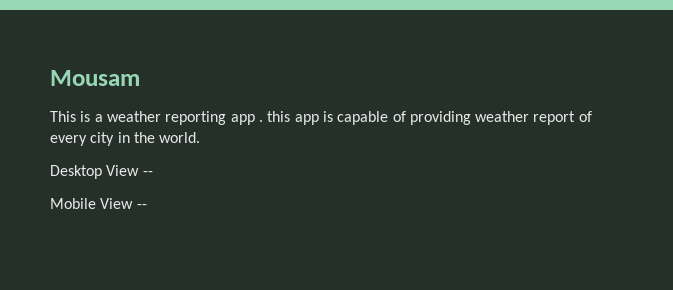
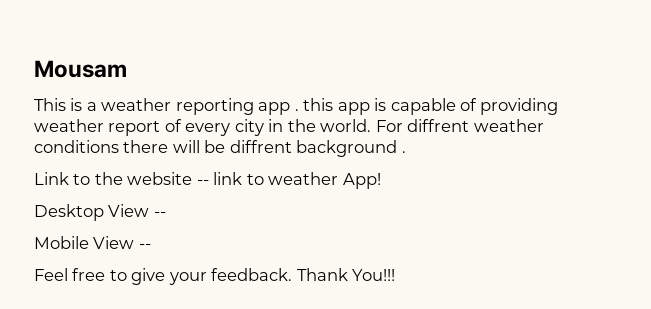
(201, 137) none -> [375,119,544,132] [34,140,406,157] [34,172,381,189] For diffrent weather conditions there will be diffrent background . // Link to the website -- link to weather App!
(147, 206) none -> [34,268,396,285] // Feel free to give your feedback. Thank You!!!

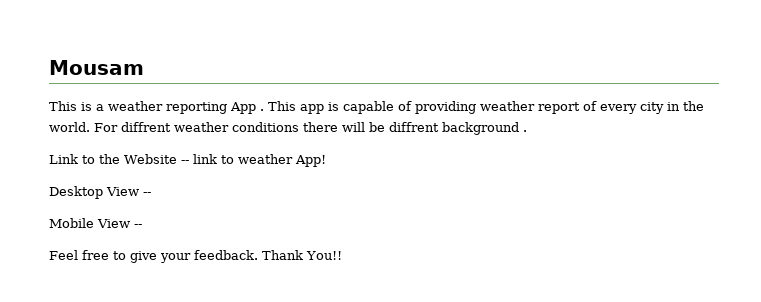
[258,98,334,115] app . this -> [230,101,296,114] App . This
[127,172,193,185] website -> [124,154,177,164] Website
[352,269,396,281] You!!! -> [306,251,342,260] You!!

